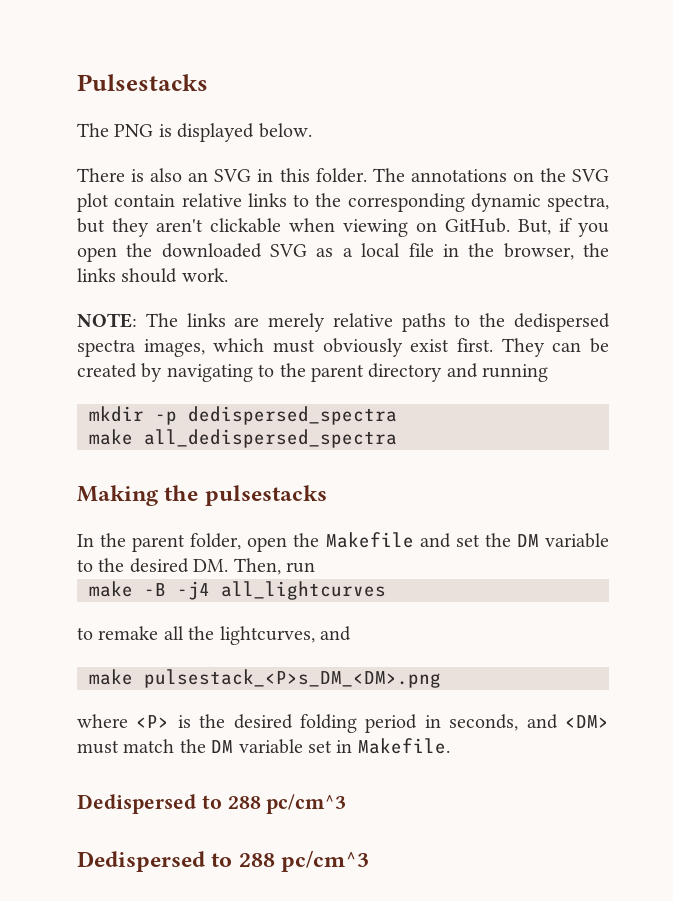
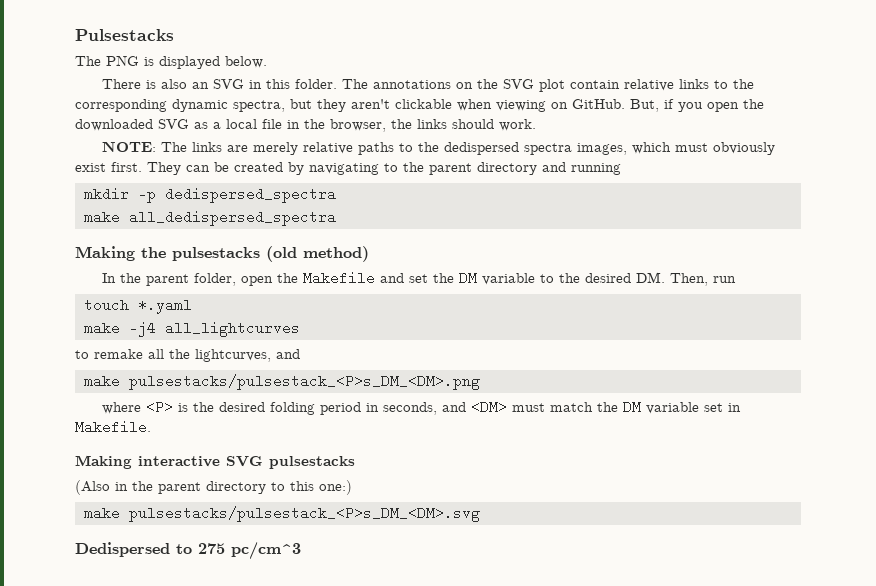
(327, 495) none -> [266,246,369,262] (old method)
[89,581,166,597] // make -B -> [83,298,192,314] [83,321,120,335] // touch *.yaml // make
[144,669,441,688] pulsestack_<P>s_DM_<DM>.png -> [128,374,480,390] pulsestacks/pulsestack_<P>s_DM_<DM>.png
[77,794,347,814] [77,851,275,872] Dedispersed to 288 pc/cm^3 // Dedispersed to 288 -> [75,455,355,469] [75,480,352,495] [83,506,480,522] [75,542,225,557] Making interactive SVG pulsestacks // (Also in the parent directory to this one:) // make pulsestacks/pulsestack_<P>s_DM_<DM>.svg // Dedispersed to 275

